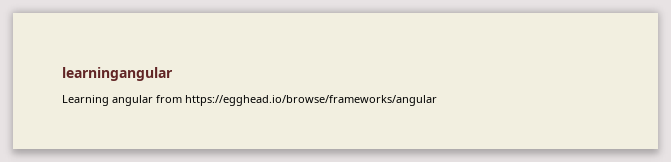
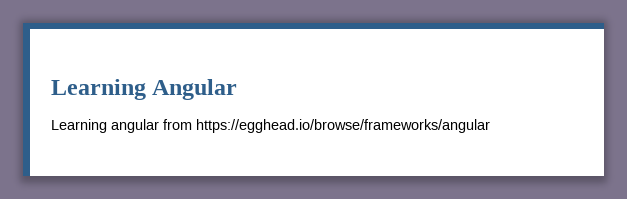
[62,67,173,81] learningangular -> [51,79,238,100] Learning Angular

